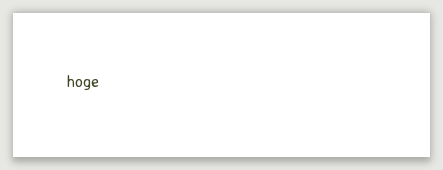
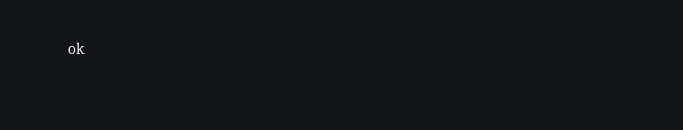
[67,75,99,90] hoge -> [68,42,85,54] ok

